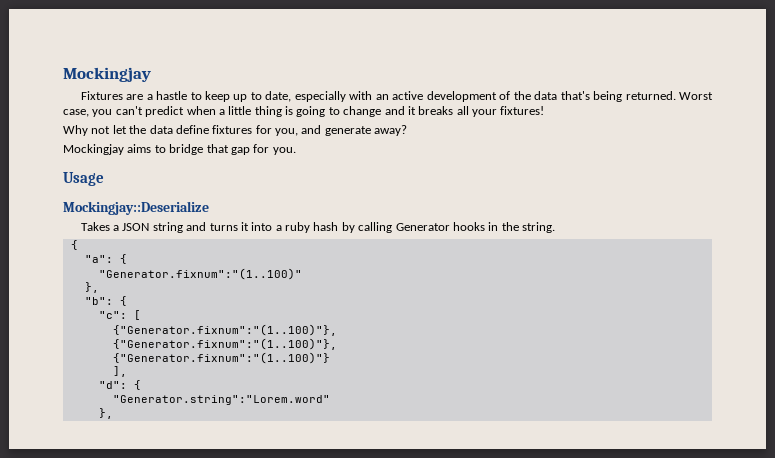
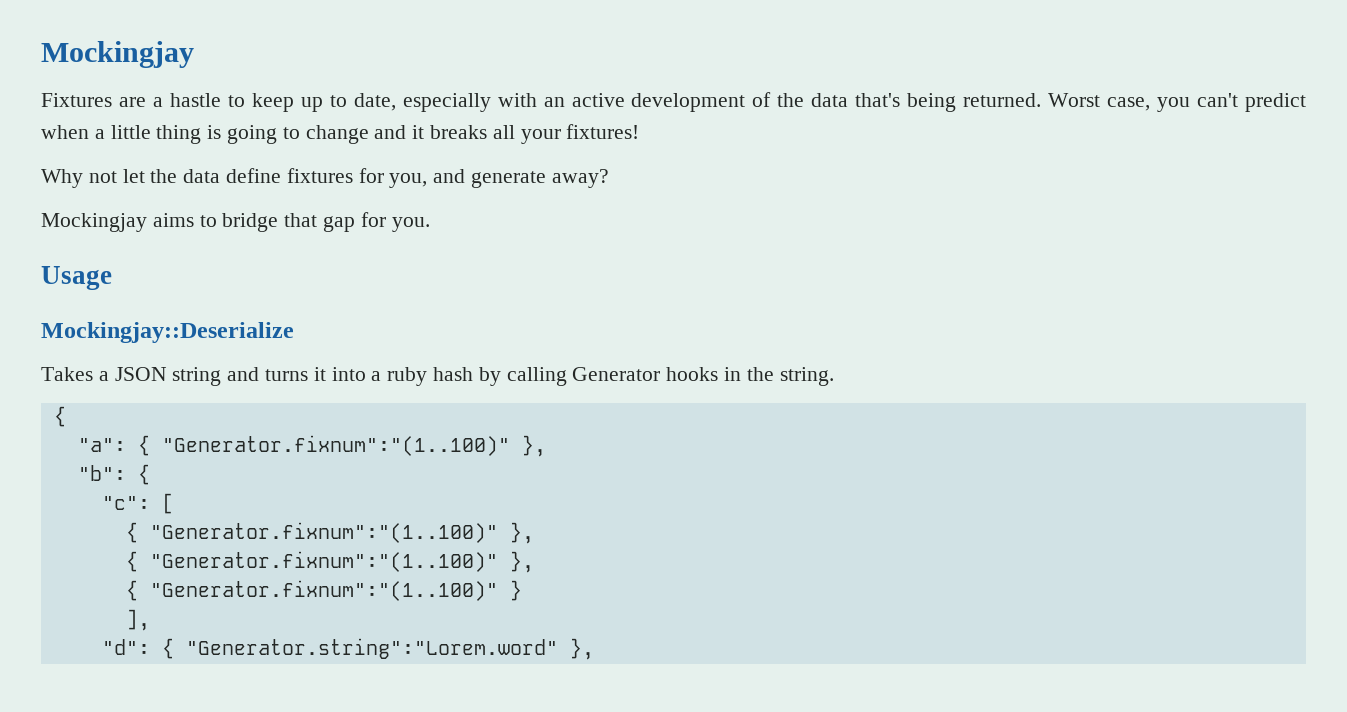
[98,268,302,280] // "Generator.fixnum":"(1..100)" // -> [161,435,510,456] "Generator.fixnum":"(1..100)"
[112,324,337,336] [112,338,337,350] [112,352,330,364] {"Generator.fixnum":"(1..100)"}, // {"Generator.fixnum":"(1..100)"}, // {"Generator.fixnum":"(1..100)"} -> [125,522,534,544] [125,551,534,573] [125,580,522,601] { "Generator.fixnum":"(1..100)" }, // { "Generator.fixnum":"(1..100)" }, // { "Generator.fixnum":"(1..100)" }
(141, 385) // -> (174, 648) none
(330, 400) // -> (558, 648) none

